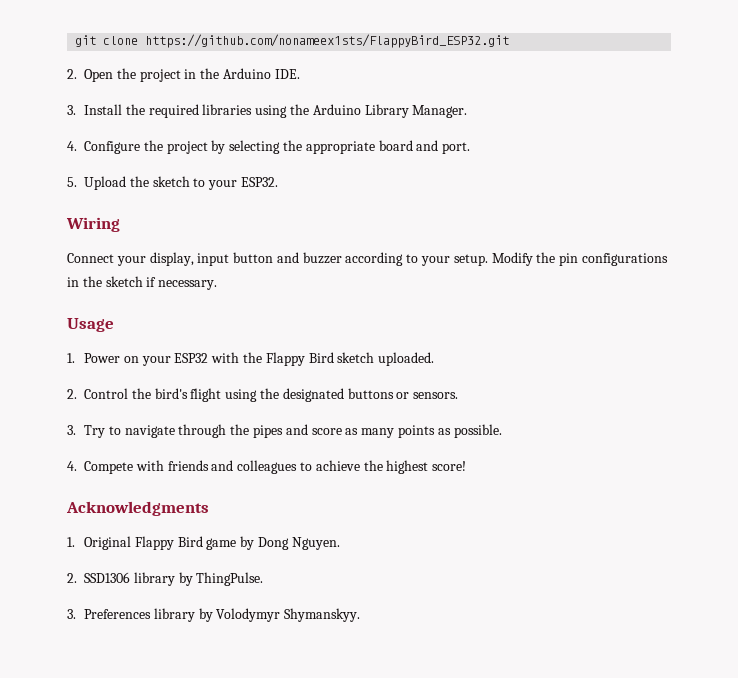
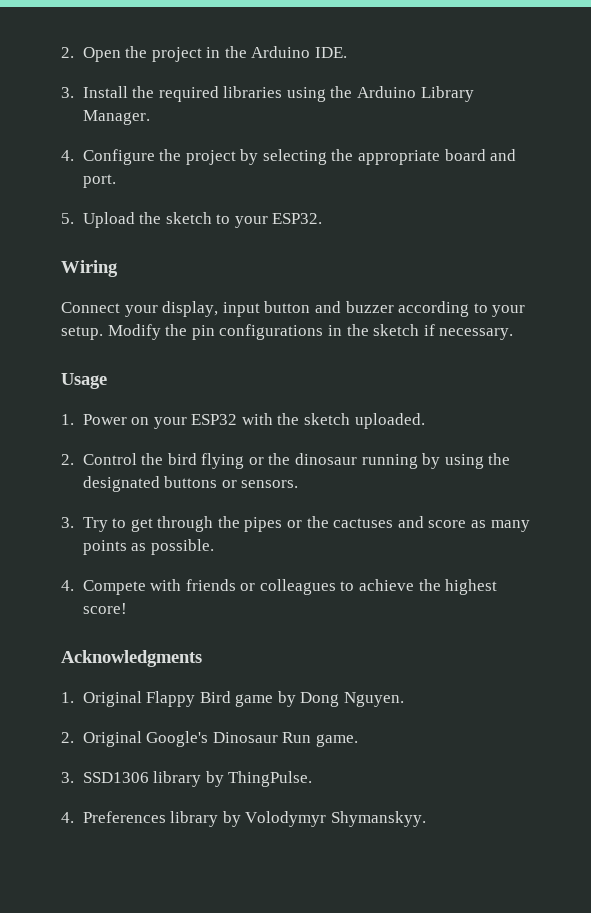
[75,34,510,48] git clone https://github.com/nonameex1sts/FlappyBird_ESP32.git // -> (61, 52) none
[265,352,334,366] Flappy Bird -> (300, 419) none
[154,388,222,402] bird's flight -> [167,453,441,469] bird flying or the dinosaur running by
[124,425,175,438] navigate -> [130,518,153,532] get
(284, 431) none -> [287,516,394,528] or the cactuses
[211,460,234,471] and -> [240,583,256,591] or
(77, 578) none -> [82,731,358,747] [61,772,74,783] Original Google's Dinosaur Run game. // 3.
[67,609,76,619] 3. -> [61,812,74,823] 4.

